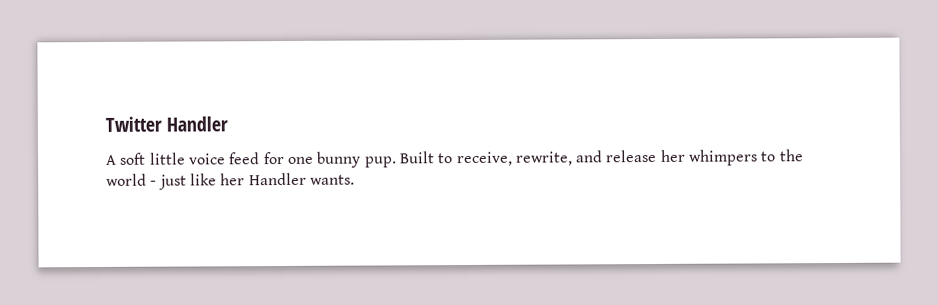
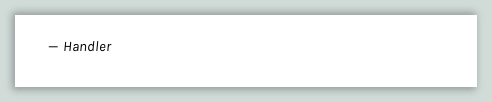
[105,116,229,132] [106,149,804,168] [106,172,355,190] Twitter Handler // A soft little voice feed for one bunny pup. Built to receive, rewrite, and release her whimpers to the world - just like her Handler wants. -> [48,41,112,52] — Handler

